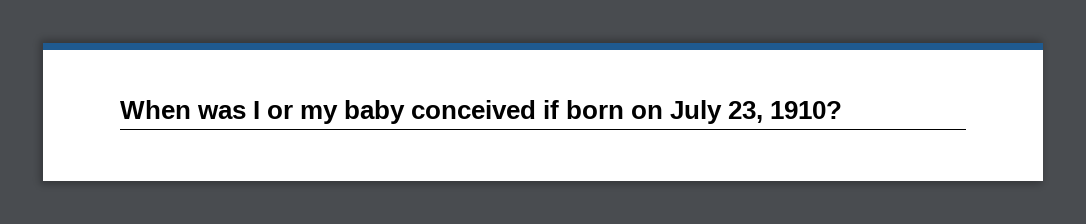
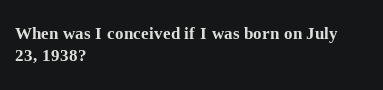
[267,100,560,124] or my baby conceived if -> [106,27,240,39] conceived if I was
[770,101,843,119] 1910? -> [41,50,87,61] 1938?

